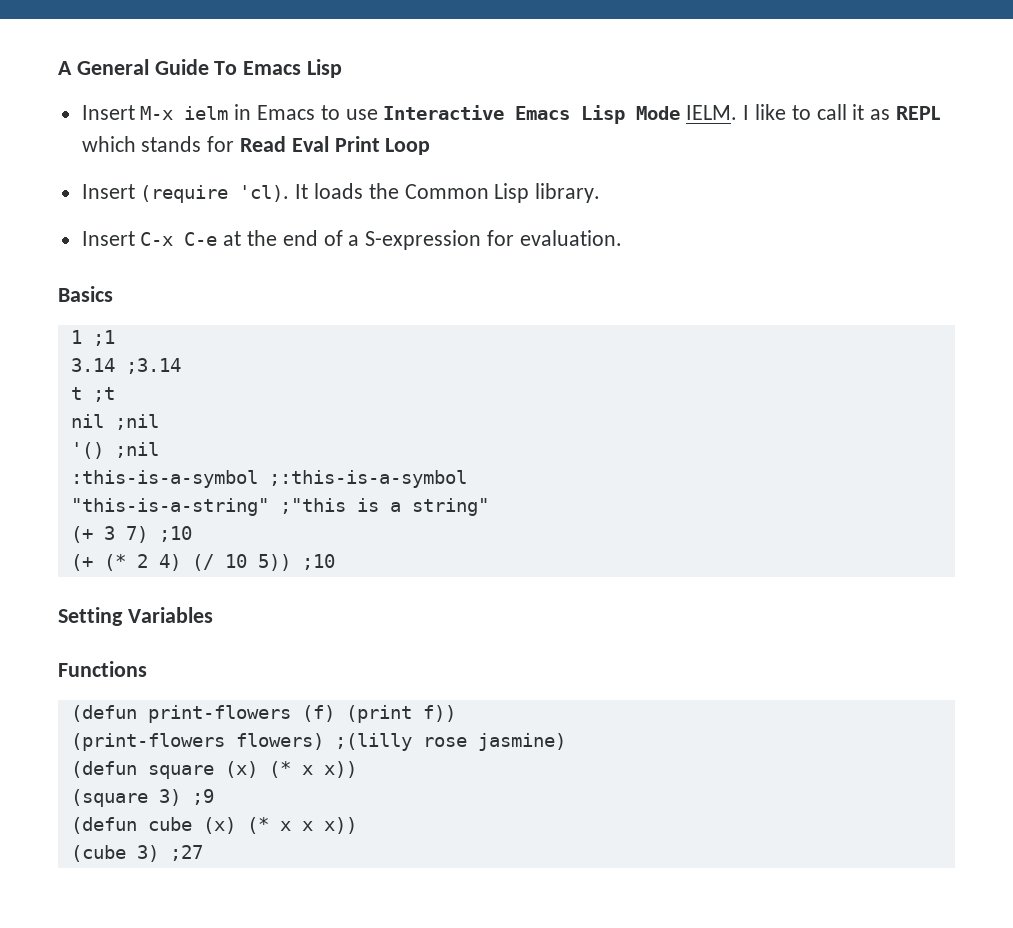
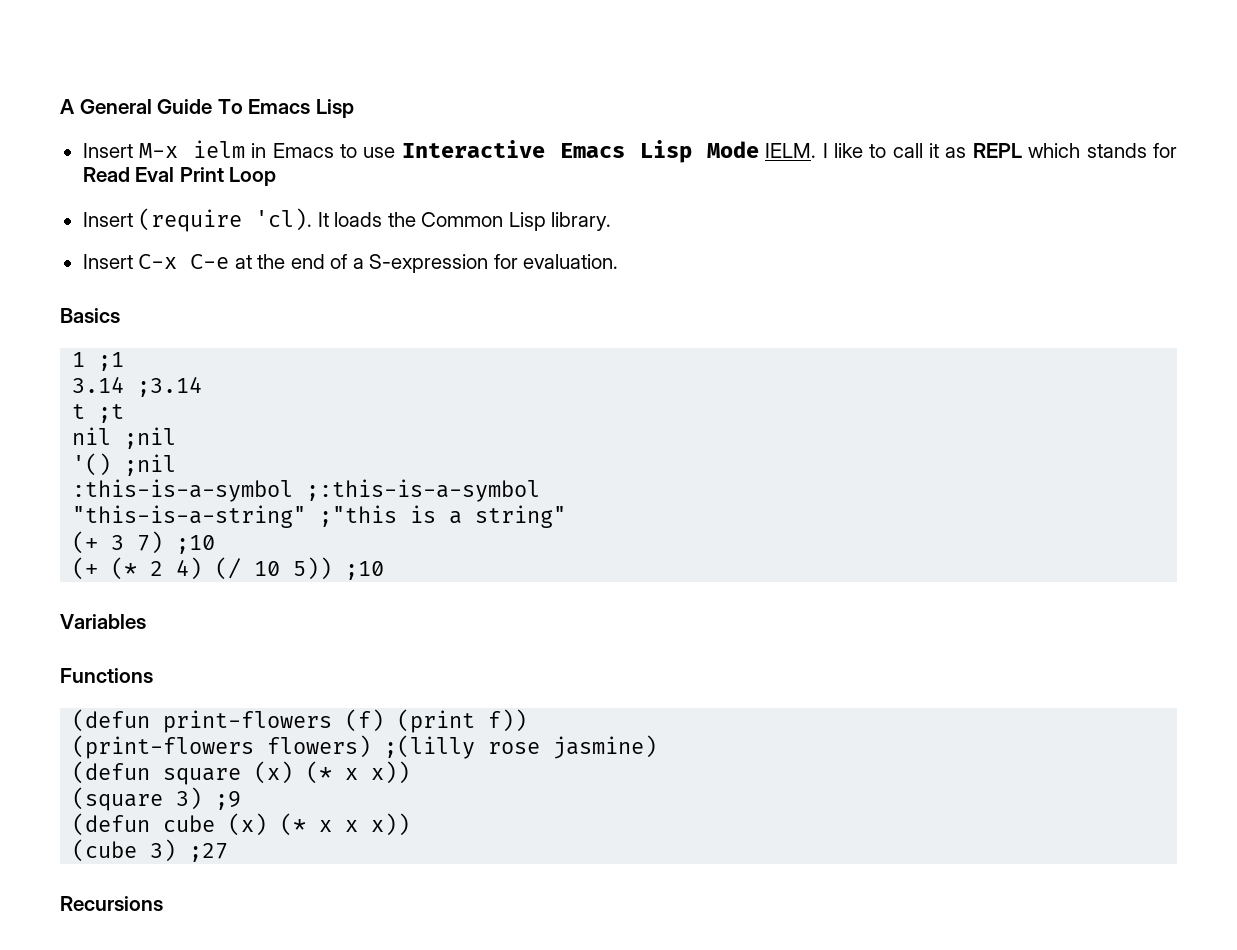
[58,607,123,626] Setting -> (385, 570) none
(203, 853) none -> [60,896,163,911] // Recursions

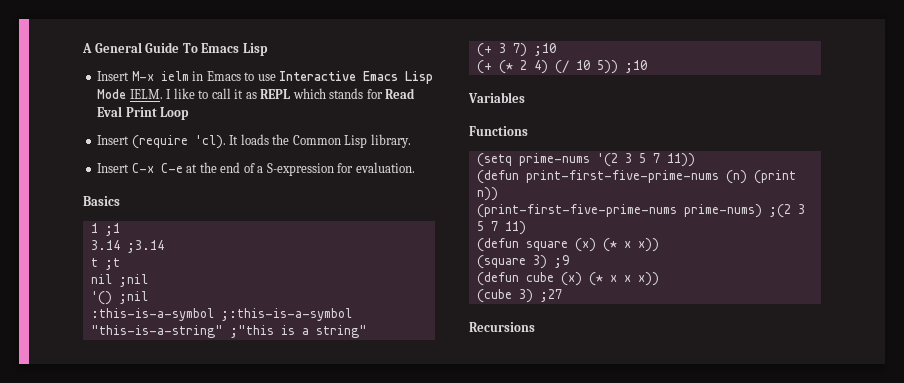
[72,709,528,733] [72,735,658,759] (defun print-flowers (f) (print f)) // (print-flowers flowers) ;(lilly rose jasmine) -> [476,153,695,167] [476,170,796,184] [476,187,498,201] [476,204,805,218] [476,221,526,235] (setq prime-nums '(2 3 5 7 11)) // (defun print-first-five-prime-nums (n) (print n)) // (print-first-five-prime-nums prime-nums) ;(2 3 5 7 11)

